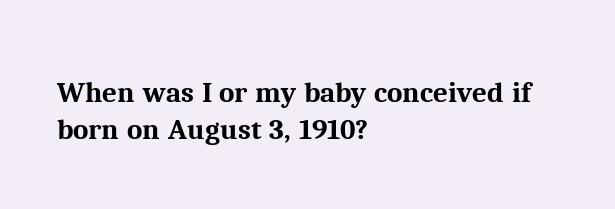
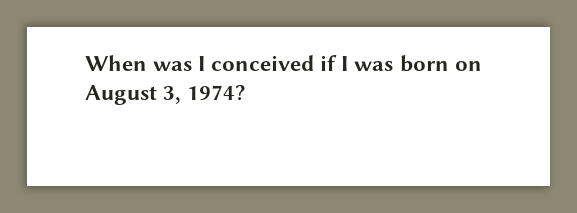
[219,82,533,108] or my baby conceived if -> [211,55,394,71] conceived if I was
[299,119,369,139] 1910? -> [187,85,246,101] 1974?

